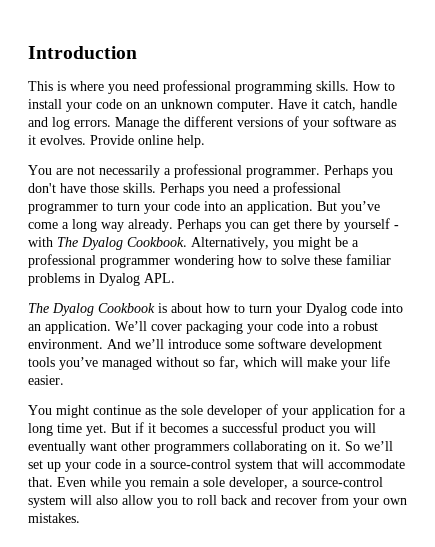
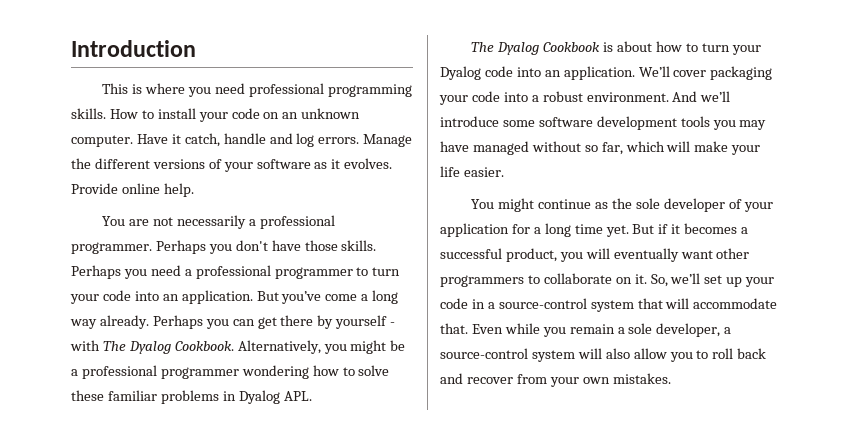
[59,357,98,370] you’ve -> [712,120,767,130] [440,141,469,152] you may have
[282,423,325,436] product -> [505,248,557,262] product,
[233,441,307,454] collaborating -> [527,273,612,284] to collaborate
[345,441,360,451] So -> [650,274,668,287] So,

